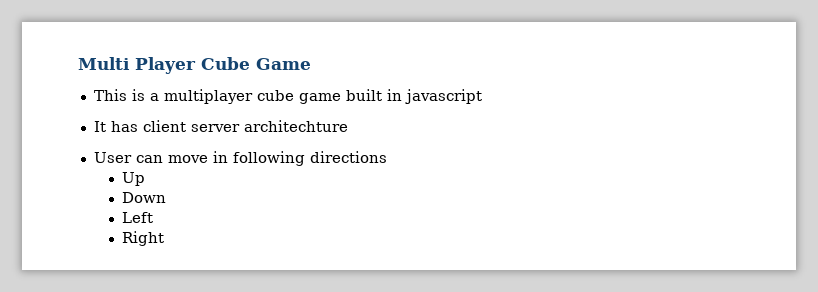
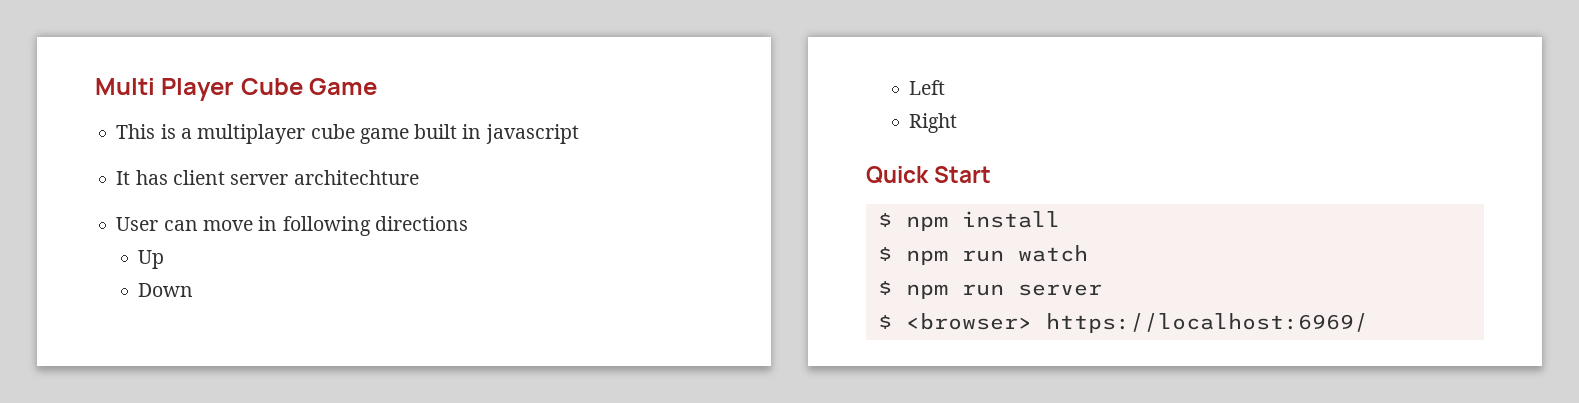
(164, 238) none -> [866,166,992,184] [877,211,1060,231] [877,245,1088,265] [877,281,1102,299] [877,313,1368,333] // Quick Start // $ npm install // $ npm run watch // $ npm run server // $ <browser> https://localhost:6969/

